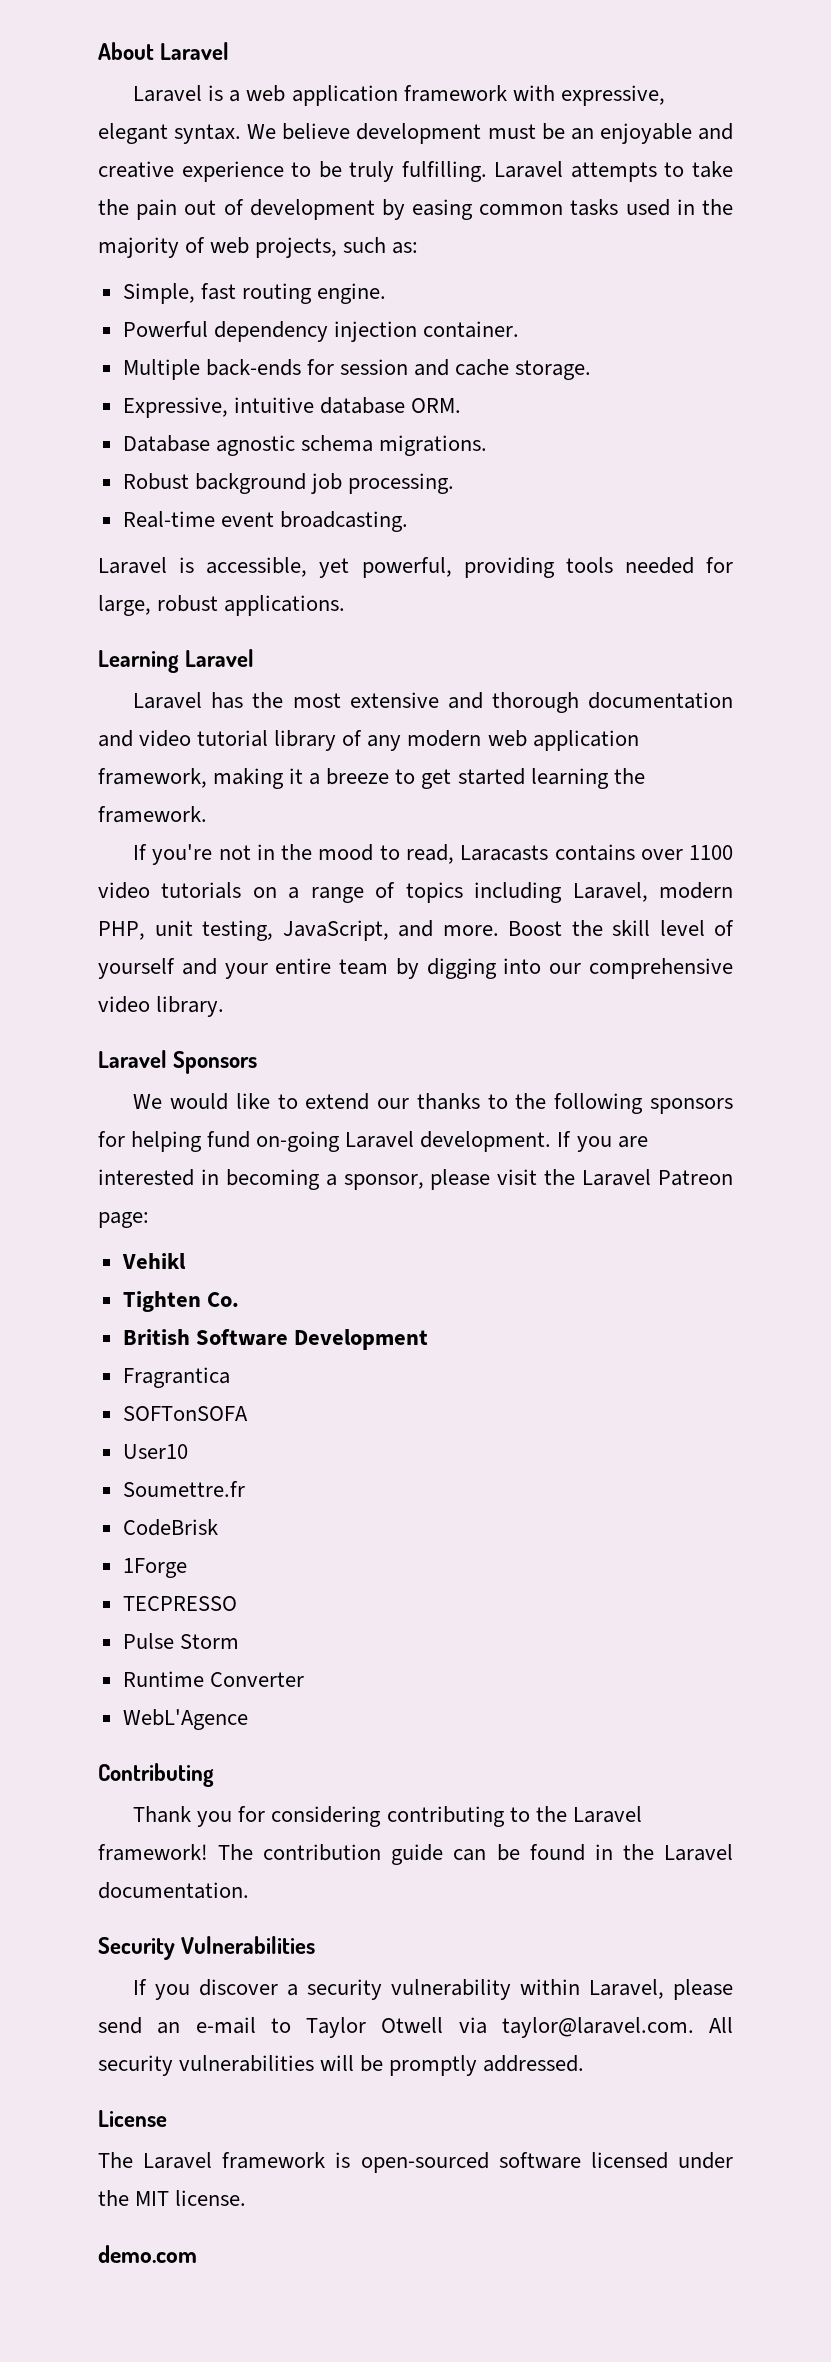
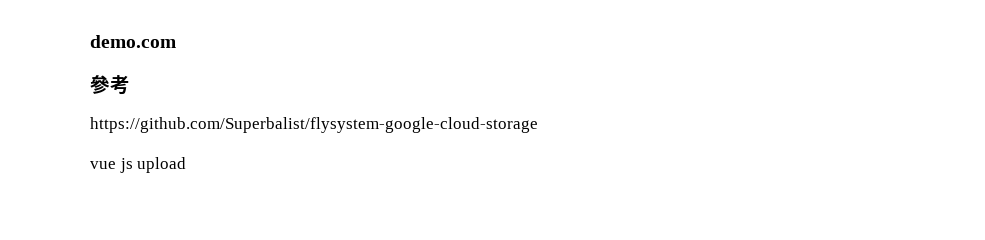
[98,42,230,60] [133,85,665,106] [98,123,734,144] [98,161,733,182] [98,199,733,220] [98,237,419,258] [122,283,386,304] [122,321,519,342] [122,359,592,380] [122,397,461,418] [122,435,487,456] [122,473,454,494] [122,511,408,532] [98,557,733,578] [98,595,346,616] [98,649,255,673] [133,692,733,713] [98,730,639,751] [98,768,645,789] [98,806,207,823] [133,844,733,865] [98,882,733,903] [98,920,734,941] [98,958,733,979] [98,996,225,1017] [98,1050,258,1074] [133,1093,734,1114] [98,1131,648,1152] [98,1169,733,1190] [98,1212,149,1228] [121,1253,186,1269] [122,1291,239,1312] [122,1329,428,1350] [122,1367,230,1388] [122,1406,248,1421] [122,1444,188,1459] [122,1481,245,1497] [122,1519,218,1536] [122,1558,187,1578] [122,1596,237,1611] [122,1633,239,1649] [122,1671,304,1687] [122,1709,248,1730] [98,1763,214,1787] [133,1806,642,1827] [98,1844,733,1865] [98,1882,249,1899] [98,1936,316,1960] [133,1979,733,2000] [98,2017,733,2038] [98,2055,585,2076] [98,2110,167,2127] [98,2152,733,2173] [98,2190,247,2206] [98,2245,197,2263] About Laravel // Laravel is a web application framework with expressive, elegant syntax. We believe development must be an enjoyable and creative experience to be truly fulfilling. Laravel attempts to take the pain out of development by easing common tasks used in the majority of web projects, such as: // Simple, fast routing engine. // Powerful dependency injection container. // Multiple back-ends for session and cache storage. // Expressive, intuitive database ORM. // Database agnostic schema migrations. // Robust background job processing. // Real-time event broadcasting. // Laravel is accessible, yet powerful, providing tools needed for large, robust applications. // Learning Laravel // Laravel has the most extensive and thorough documentation and video tutorial library of any modern web application framework, making it a breeze to get started learning the framework. // If you're not in the mood to read, Laracasts contains over 1100 video tutorials on a range of topics including Laravel, modern PHP, unit testing, JavaScript, and more. Boost the skill level of yourself and your entire team by digging into our comprehensive video library. // Laravel Sponsors // We would like to extend our thanks to the following sponsors for helping fund on-going Laravel development. If you are interested in becoming a sponsor, please visit the Laravel Patreon page: // Vehikl // Tighten Co. // British Software Development // Fragrantica // SOFTonSOFA // User10 // Soumettre.fr // CodeBrisk // 1Forge // TECPRESSO // Pulse Storm // Runtime Converter // WebL'Agence // Contributing // Thank you for considering contributing to the Laravel framework! The contribution guide can be found in the Laravel documentation. // Security Vulnerabilities // If you discover a security vulnerability within Laravel, please send an e-mail to Taylor Otwell via taylor@laravel.com. All security vulnerabilities will be promptly addressed. // License // The Laravel framework is open-sourced software licensed under the MIT license. // demo.com -> [90,35,176,48] [90,75,130,95] [90,117,538,133] [90,157,187,173] demo.com // 參考 // https://github.com/Superbalist/flysystem-google-cloud-storage // vue js upload

